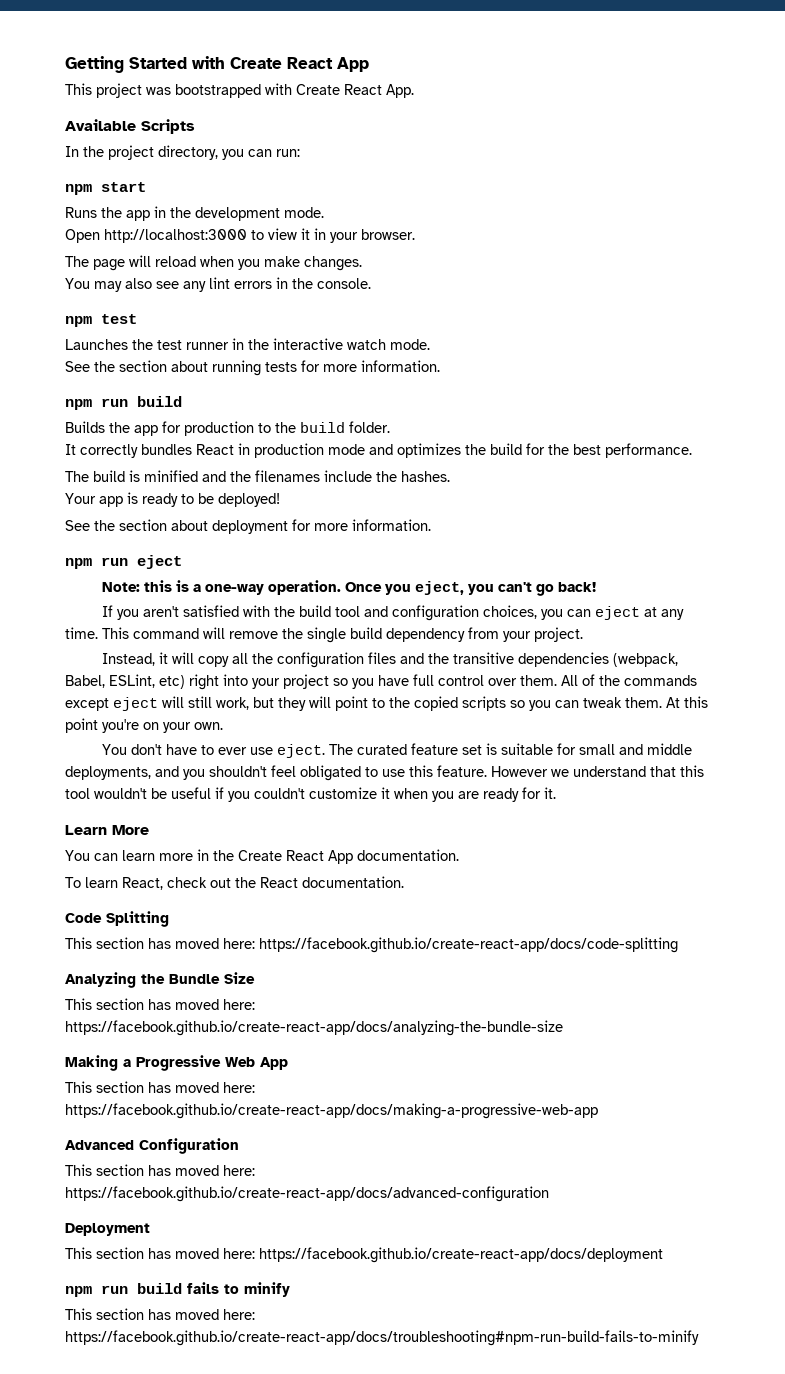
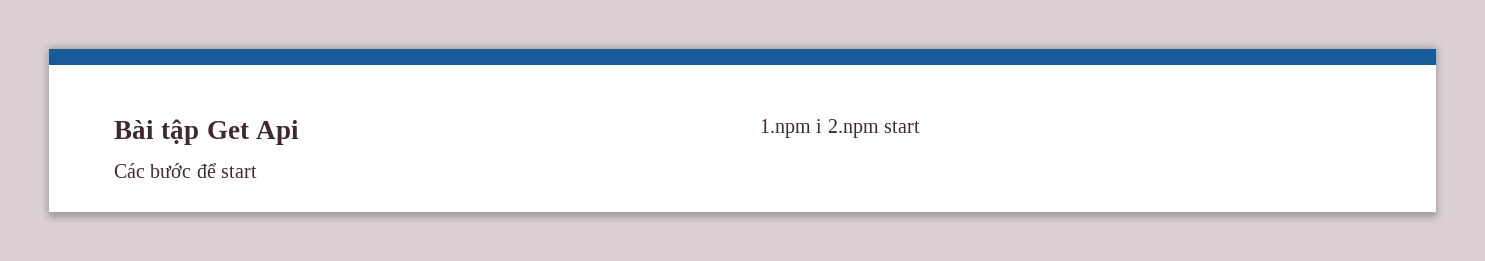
[65,56,369,73] [65,83,414,98] [65,119,195,134] [65,145,300,160] [65,182,146,195] [65,206,324,221] [65,228,415,243] [65,255,362,271] [65,277,371,292] [65,314,137,327] [65,338,430,350] [65,360,440,376] [65,396,182,410] [65,421,390,436] [65,443,692,458] [65,470,450,482] [65,492,280,507] [65,519,431,534] [65,555,182,569] [102,580,597,596] [102,605,685,621] [65,627,583,643] [102,652,679,668] [65,674,697,690] [65,696,708,711] [65,718,223,733] [102,743,693,758] [65,765,704,781] [65,787,556,802] [65,825,149,835] [65,849,459,864] [65,876,404,890] [65,911,169,927] [65,937,678,953] [65,972,255,988] [65,998,255,1010] [65,1020,563,1036] [65,1055,288,1071] [65,1081,255,1093] [65,1103,598,1119] [65,1138,239,1154] [65,1164,255,1176] [65,1186,549,1202] [65,1223,150,1236] [65,1247,663,1263] [65,1282,290,1297] [65,1308,255,1320] [65,1330,699,1346] Getting Started with Create React App // This project was bootstrapped with Create React App. // Available Scripts // In the project directory, you can run: // npm start // Runs the app in the development mode. // Open http://localhost:3000 to view it in your browser. // The page will reload when you make changes. // You may also see any lint errors in the console. // npm test // Launches the test runner in the interactive watch mode. // See the section about running tests for more information. // npm run build // Builds the app for production to the build folder. // It correctly bundles React in production mode and optimizes the build for the best performance. // The build is minified and the filenames include the hashes. // Your app is ready to be deployed! // See the section about deployment for more information. // npm run eject // Note: this is a one-way operation. Once you eject, you can't go back! // If you aren't satisfied with the build tool and configuration choices, you can eject at any time. This command will remove the single build dependency from your project. // Instead, it will copy all the configuration files and the transitive dependencies (webpack, Babel, ESLint, etc) right into your project so you have full control over them. All of the commands except eject will still work, but they will point to the copied scripts so you can tweak them. At this point you're on your own. // You don't have to ever use eject. The curated feature set is suitable for small and middle deployments, and you shouldn't feel obligated to use this feature. However we understand that this tool wouldn't be useful if you couldn't customize it when you are ready for it. // Learn More // You can learn more in the Create React App documentation. // To learn React, check out the React documentation. // Code Splitting // This section has moved here: https://facebook.github.io/create-react-app/docs/code-splitting // Analyzing the Bundle Size // This section has moved here: https://facebook.github.io/create-react-app/docs/analyzing-the-bundle-size // Making a Progressive Web App // This section has moved here: https://facebook.github.io/create-react-app/docs/making-a-progressive-web-app // Advanced Configuration // This section has moved here: https://facebook.github.io/create-react-app/docs/advanced-configuration // Deployment // This section has moved here: https://facebook.github.io/create-react-app/docs/deployment // npm run build fails to minify // This section has moved here: https://facebook.github.io/create-react-app/docs/troubleshooting#npm-run-build-fails-to-minify -> [114,119,299,145] [114,163,258,178] [760,119,921,138] Bài tập Get Api // Các bước để start // 1.npm i 2.npm start

